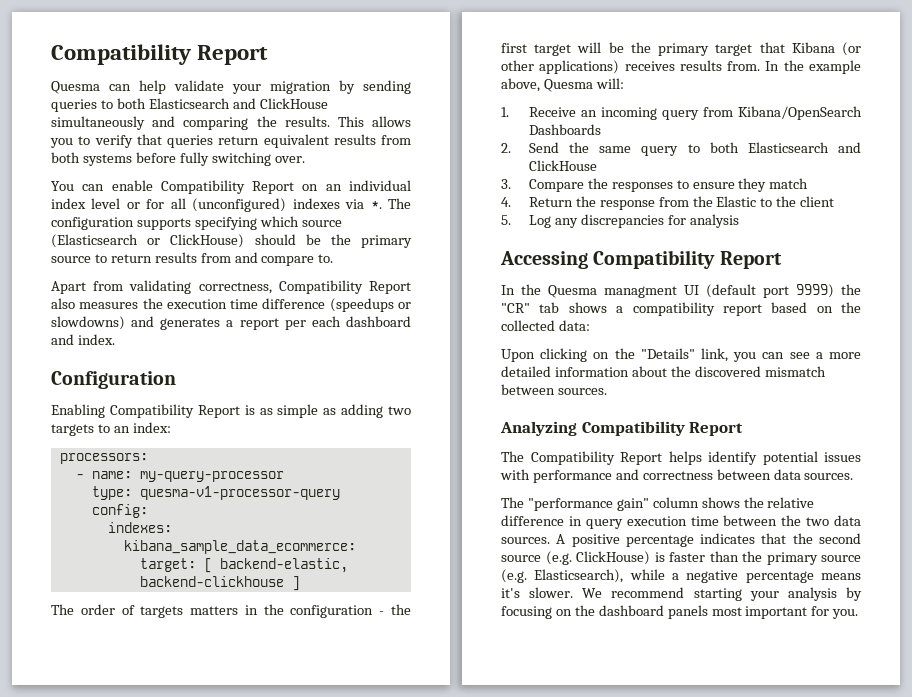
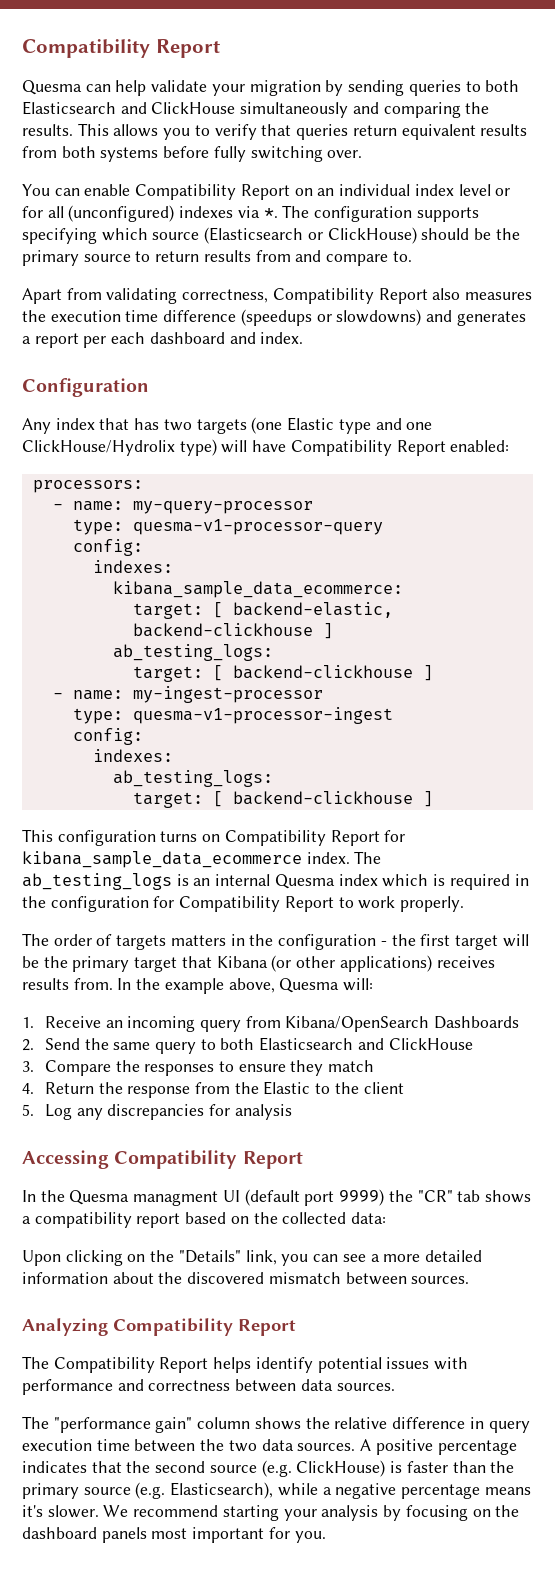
[51,404,411,418] [51,422,171,436] Enabling Compatibility Report is as simple as adding two targets to an index: -> [22,417,433,434] [22,439,510,456] Any index that has two targets (one Elastic type and one ClickHouse/Hydrolix type) will have Compatibility Report enabled:
(300, 583) none -> [112,644,273,661] [132,665,433,682] [52,686,323,703] [72,707,393,724] [72,728,143,745] [92,749,173,762] [112,770,273,787] [132,791,433,808] [22,829,406,846] [22,851,382,868] [22,873,529,890] [22,896,465,912] // ab_testing_logs: // target: [ backend-clickhouse ] // - name: my-ingest-processor // type: quesma-v1-processor-ingest // config: // indexes: // ab_testing_logs: // target: [ backend-clickhouse ] // This configuration turns on Compatibility Report for kibana_sample_data_ecommerce index. The ab_testing_logs is an internal Quesma index which is required in the configuration for Compatibility Report to work properly.

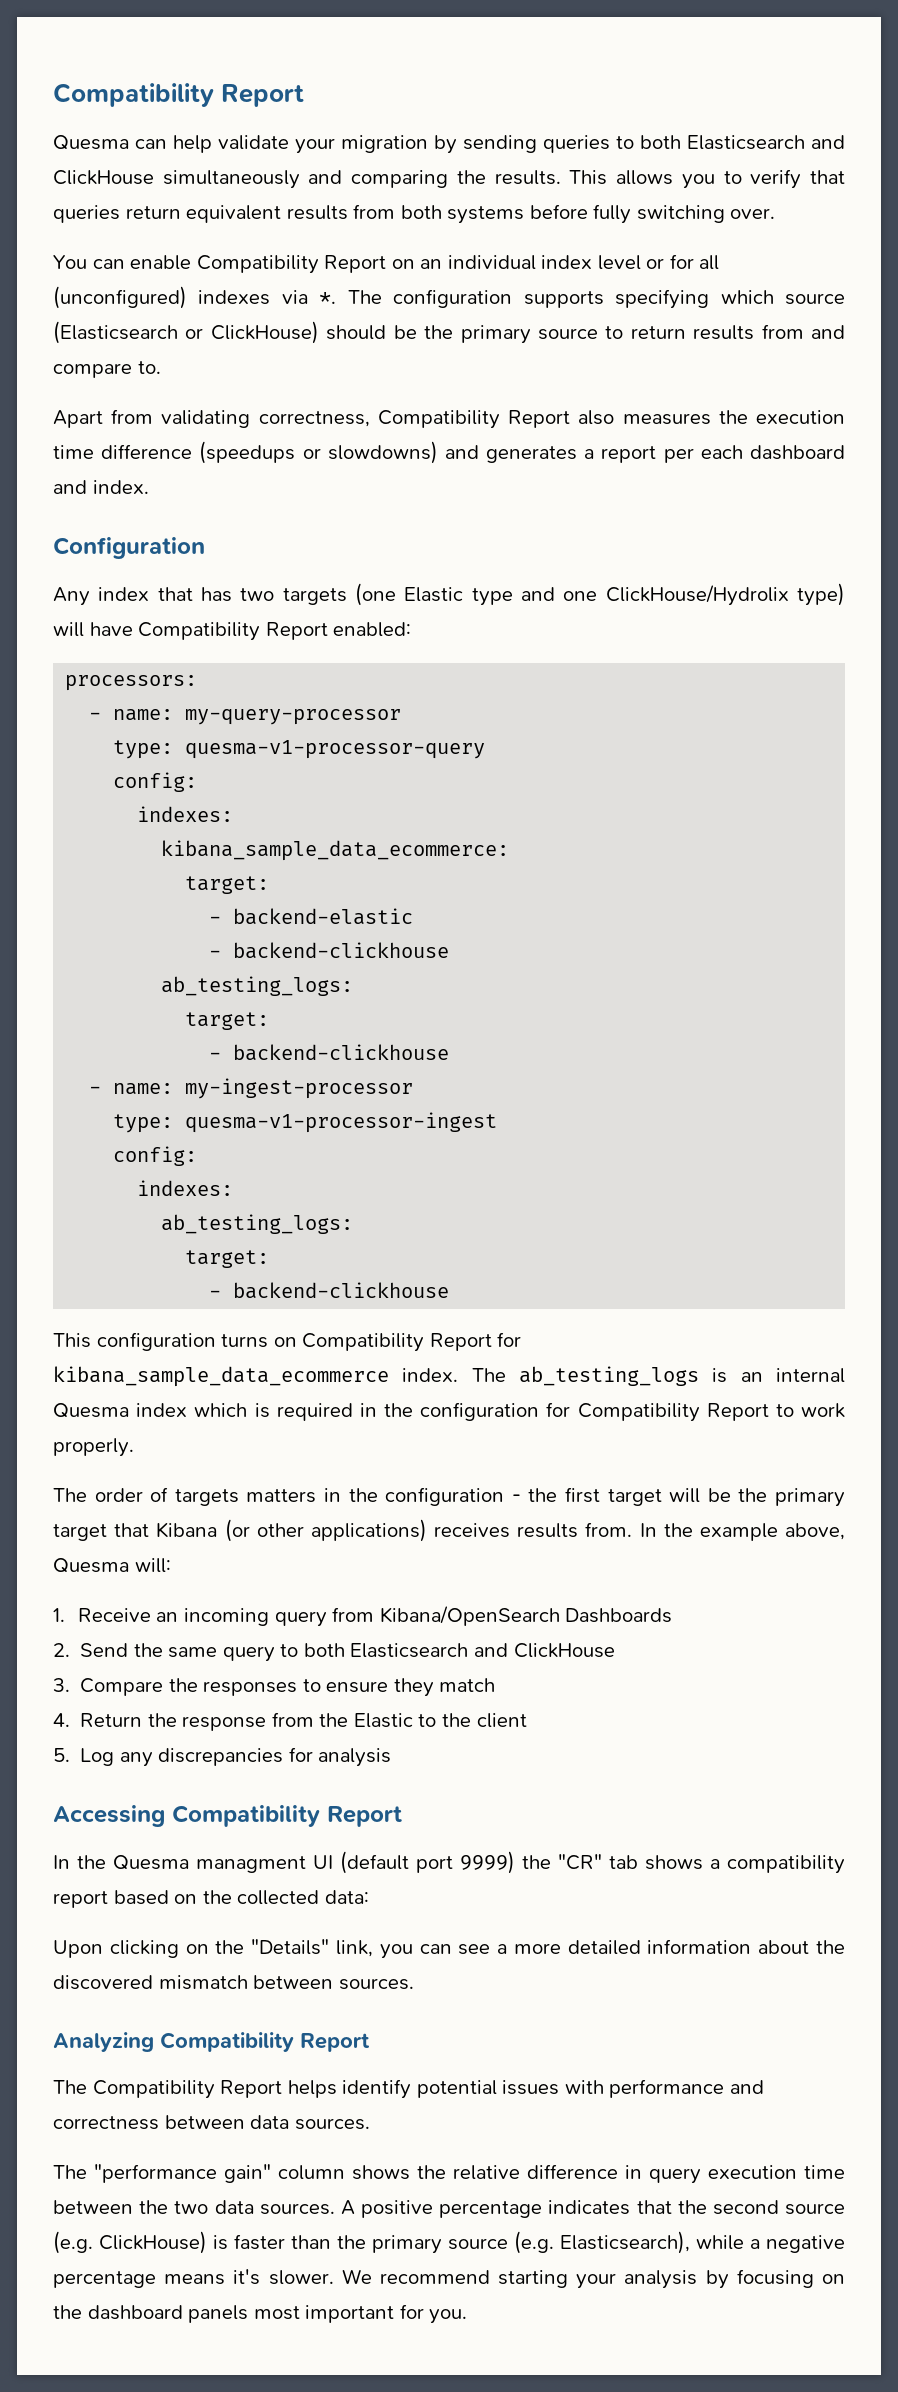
[212,602,393,618] [132,623,333,639] [112,644,273,661] [132,665,433,682] [ backend-elastic, backend-clickhouse ] // ab_testing_logs: // target: [ backend-clickhouse ] -> [209,908,414,925] [209,942,450,959] [161,976,354,996] [185,1012,270,1030] [209,1044,450,1061] // - backend-elastic // - backend-clickhouse // ab_testing_logs: // target: // - backend-clickhouse
[212,791,433,807] [ backend-clickhouse ] -> [209,1282,450,1299] // - backend-clickhouse

